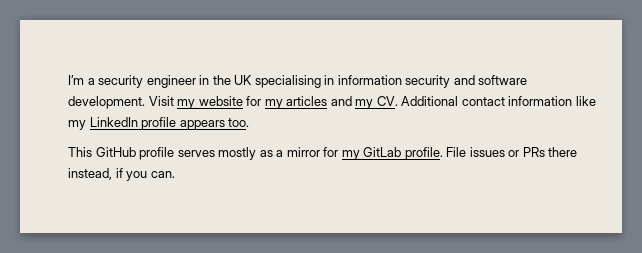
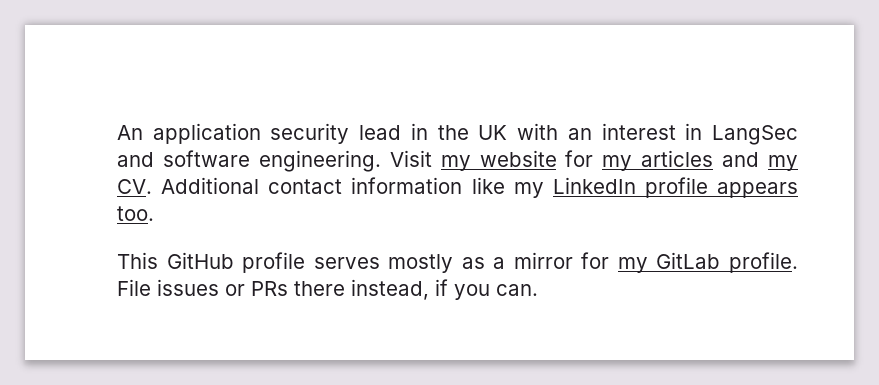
[68,75,451,88] I’m a security engineer in the UK specialising in information security -> [117,123,799,145] An application security lead in the UK with an interest in LangSec
[68,96,145,109] development. -> [258,150,381,172] engineering.

